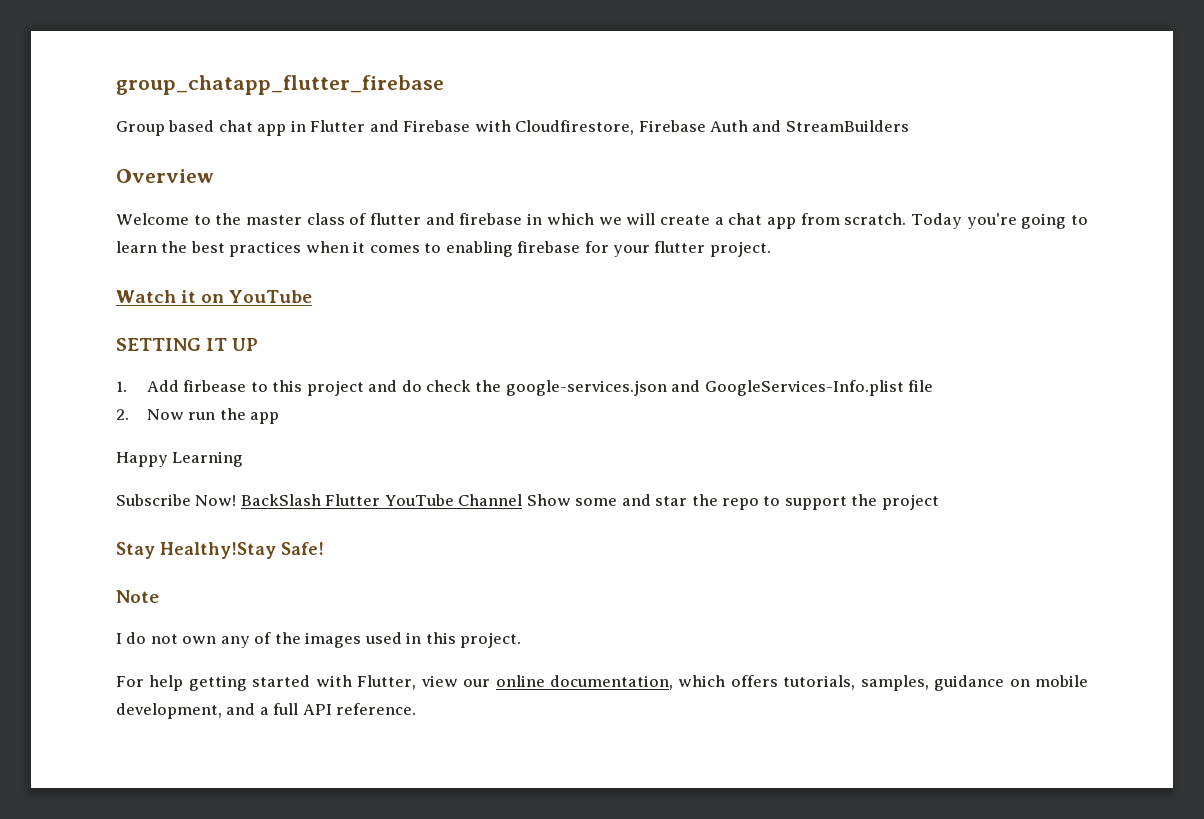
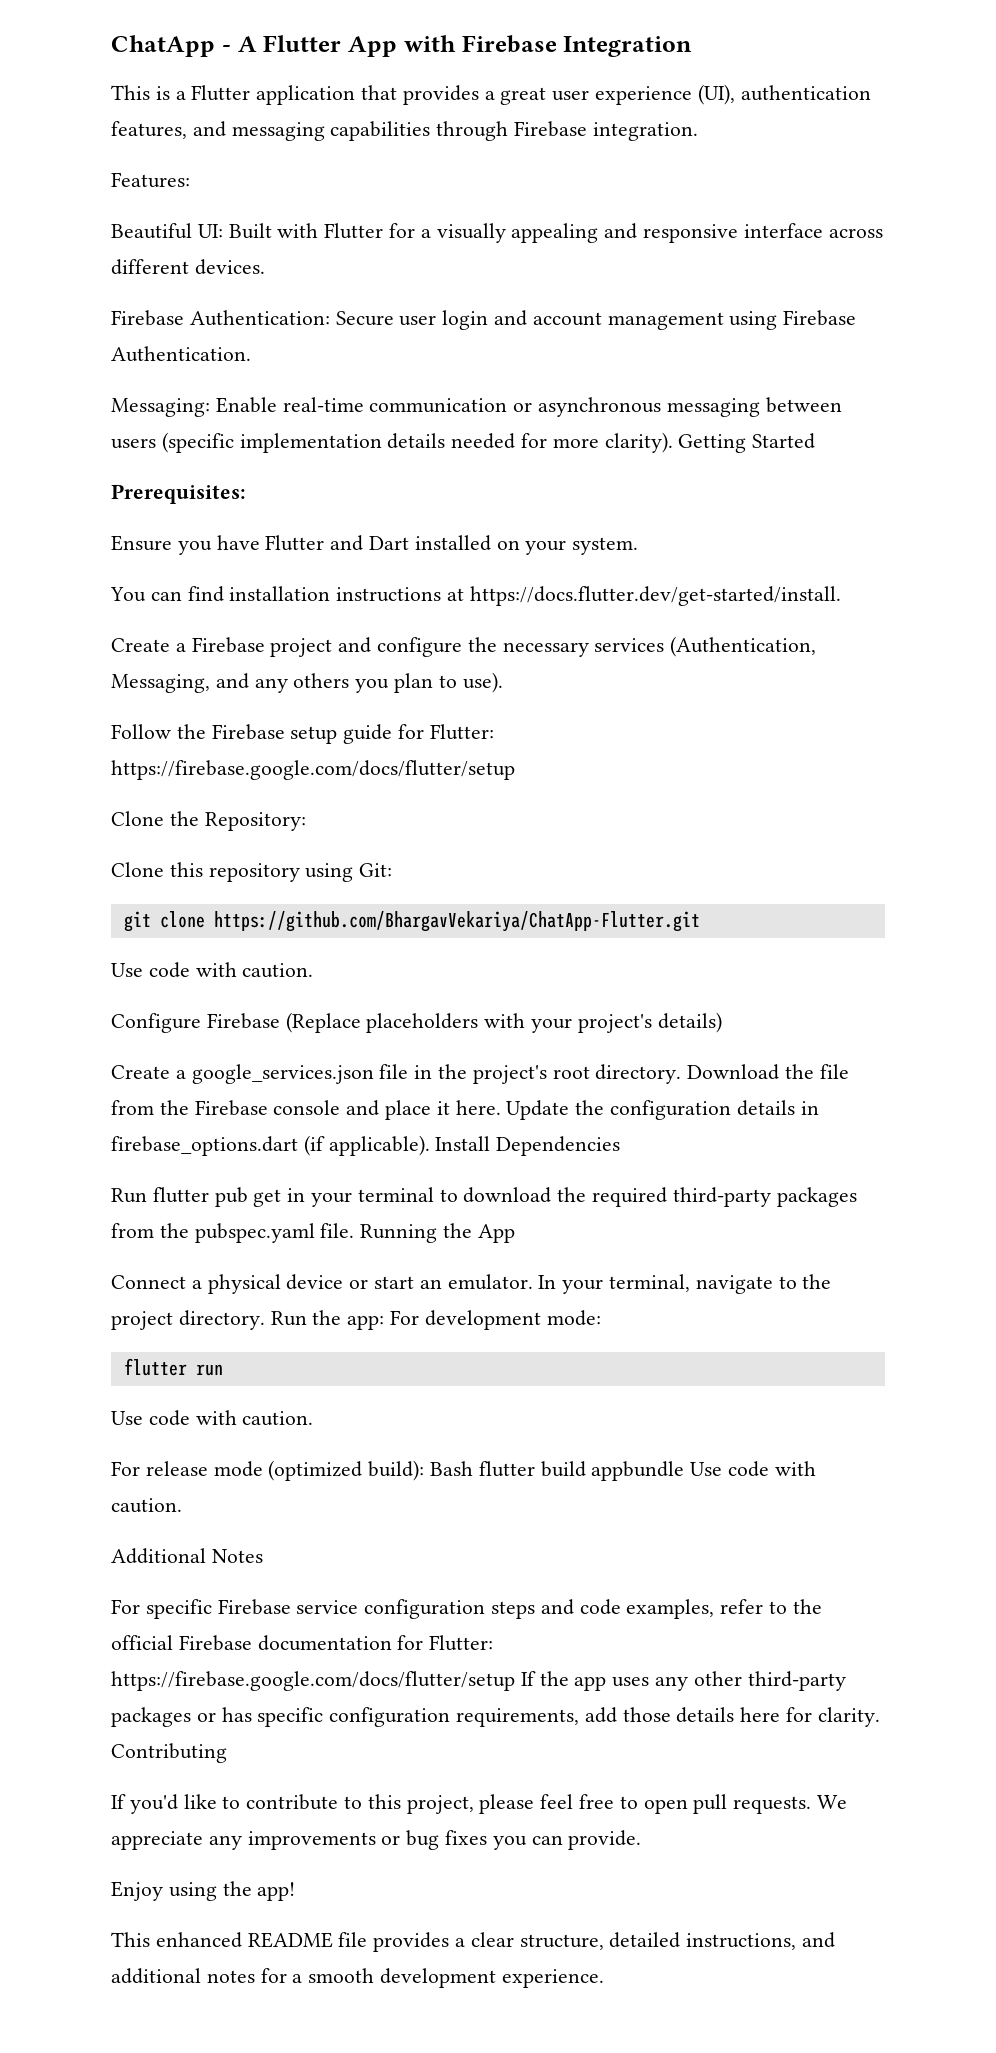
[116,75,444,95] [116,120,909,136] [116,169,214,183] [116,213,1088,229] [116,241,771,257] [116,290,313,303] [116,338,259,351] [116,380,934,396] [116,408,280,424] [116,451,244,467] [116,494,939,510] [116,542,324,559] [116,590,159,603] [116,632,522,648] [116,675,1088,691] [116,703,417,719] group_chatapp_flutter_firebase // Group based chat app in Flutter and Firebase with Cloudfirestore, Firebase Auth and StreamBuilders // Overview // Welcome to the master class of flutter and firebase in which we will create a chat app from scratch. Today you're going to learn the best practices when it comes to enabling firebase for your flutter project. // Watch it on YouTube // SETTING IT UP // 1. Add firbease to this project and do check the google-services.json and GoogleServices-Info.plist file // 2. Now run the app // Happy Learning // Subscribe Now! BackSlash Flutter YouTube Channel Show some and star the repo to support the project // Stay Healthy!Stay Safe! // Note // I do not own any of the images used in this project. // For help getting started with Flutter, view our online documentation, which offers tutorials, samples, guidance on mobile development, and a full API reference. -> [111,35,693,57] [111,84,871,105] [111,121,698,141] [111,172,190,188] [111,223,883,243] [111,259,265,275] [111,310,857,330] [111,346,251,362] [111,397,842,417] [111,432,816,453] [111,484,246,504] [111,535,639,555] [110,586,841,606] [111,636,817,657] [111,672,503,693] [111,724,494,744] [111,760,515,780] [111,811,306,831] [111,862,393,882] [123,911,700,932] [111,962,314,978] [111,1012,722,1033] [111,1064,849,1084] [111,1100,819,1120] [111,1135,621,1156] [111,1187,857,1207] [111,1223,515,1243] [111,1274,832,1294] [111,1310,601,1330] [123,1358,223,1376] [111,1410,314,1426] [111,1460,816,1481] [111,1498,182,1513] [111,1548,263,1564] [111,1599,822,1619] [111,1635,494,1651] [111,1671,846,1691] [111,1707,880,1727] [111,1743,227,1763] [111,1794,848,1814] [111,1830,642,1850] [111,1881,296,1901] [111,1932,836,1952] [111,1968,604,1988] ChatApp - A Flutter App with Firebase Integration // This is a Flutter application that provides a great user experience (UI), authentication features, and messaging capabilities through Firebase integration. // Features: // Beautiful UI: Built with Flutter for a visually appealing and responsive interface across different devices. // Firebase Authentication: Secure user login and account management using Firebase Authentication. // Messaging: Enable real-time communication or asynchronous messaging between users (specific implementation details needed for more clarity). Getting Started // Prerequisites: // Ensure you have Flutter and Dart installed on your system. // You can find installation instructions at https://docs.flutter.dev/get-started/install. // Create a Firebase project and configure the necessary services (Authentication, Messaging, and any others you plan to use). // Follow the Firebase setup guide for Flutter: https://firebase.google.com/docs/flutter/setup // Clone the Repository: // Clone this repository using Git: // git clone https://github.com/BhargavVekariya/ChatApp-Flutter.git // Use code with caution. // Configure Firebase (Replace placeholders with your project's details) // Create a google_services.json file in the project's root directory. Download the file from the Firebase console and place it here. Update the configuration details in firebase_options.dart (if applicable). Install Dependencies // Run flutter pub get in your terminal to download the required third-party packages from the pubspec.yaml file. Running the App // Connect a physical device or start an emulator. In your terminal, navigate to the project directory. Run the app: For development mode: // flutter run // Use code with caution. // For release mode (optimized build): Bash flutter build appbundle Use code with caution. // Additional Notes // For specific Firebase service configuration steps and code examples, refer to the official Firebase documentation for Flutter: https://firebase.google.com/docs/flutter/setup If the app uses any other third-party packages or has specific configuration requirements, add those details here for clarity. Contributing // If you'd like to contribute to this project, please feel free to open pull requests. We appreciate any improvements or bug fixes you can provide. // Enjoy using the app! // This enhanced README file provides a clear structure, detailed instructions, and additional notes for a smooth development experience.

